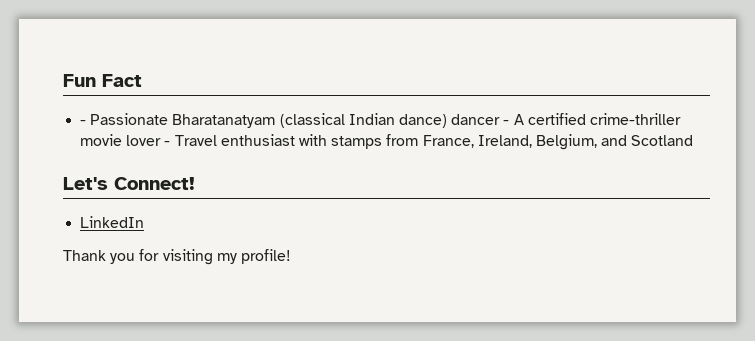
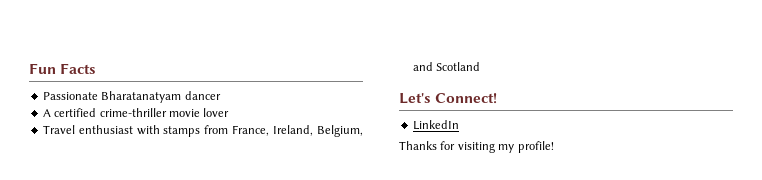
[102,74,142,87] [80,113,447,128] Fact // - Passionate Bharatanatyam (classical Indian dance) -> [60,63,97,74] [42,91,182,103] Facts // Passionate Bharatanatyam
[503,120,510,125] - -> (221, 95) //
[164,141,171,146] - -> (230, 112) //
[63,250,136,264] Thank you -> [399,141,437,150] Thanks

